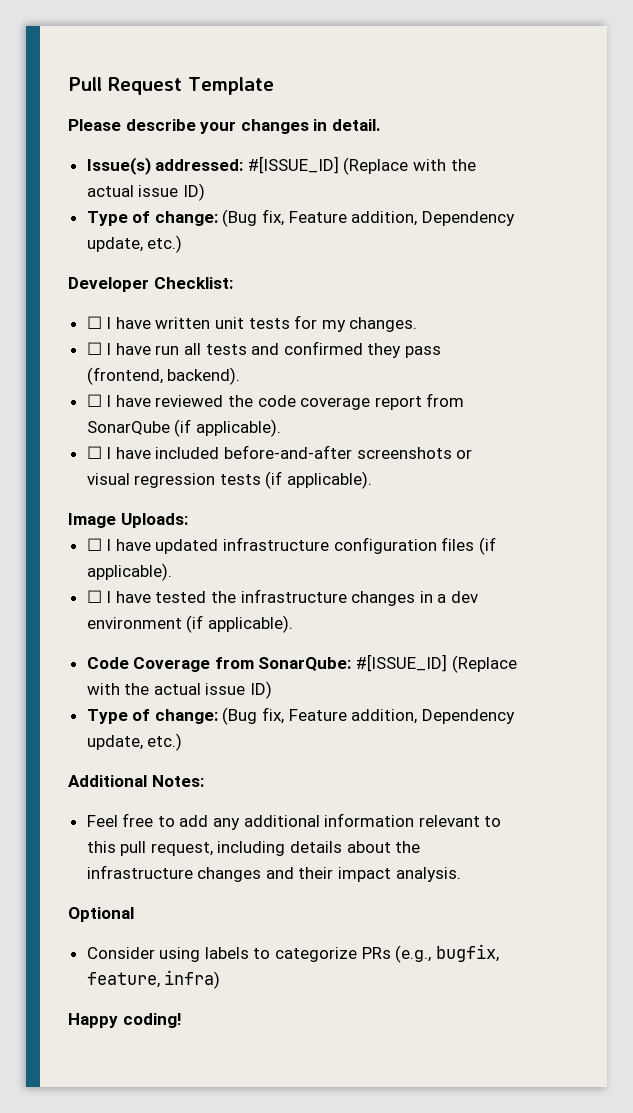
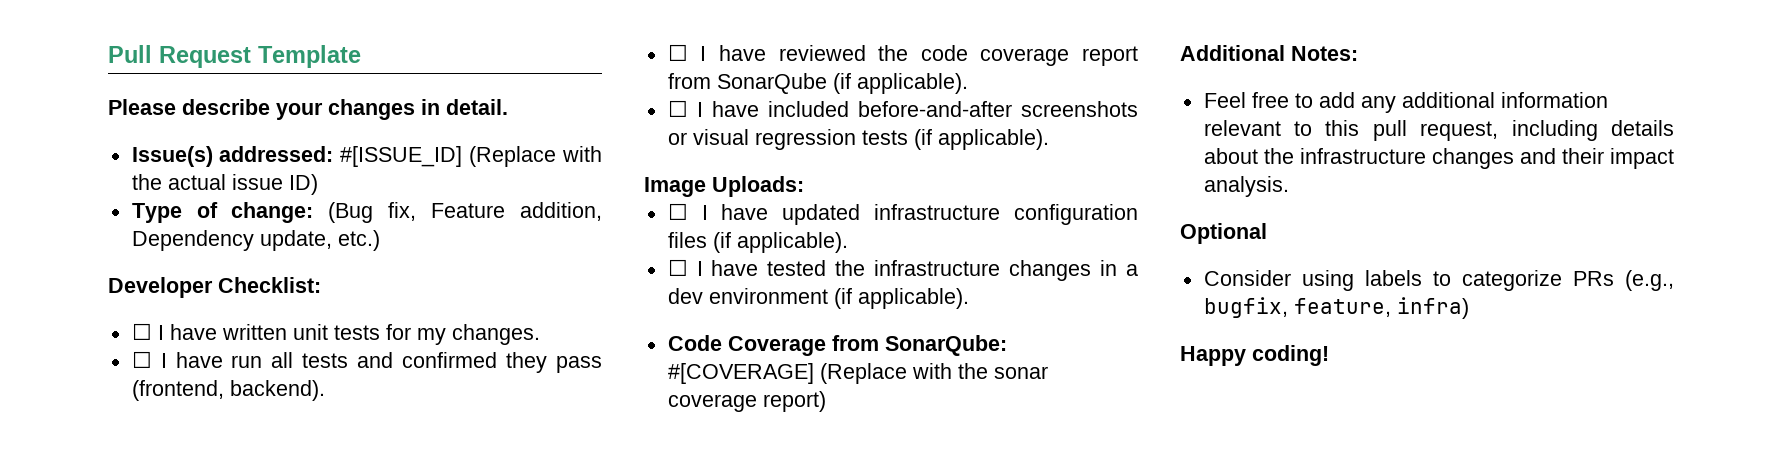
[356,654,517,673] [86,681,273,699] [86,707,515,725] [86,733,183,751] #[ISSUE_ID] (Replace with the actual issue ID) // Type of change: (Bug fix, Feature addition, Dependency update, etc.) -> [667,363,1048,384] [667,391,826,412] #[COVERAGE] (Replace with the sonar coverage report)

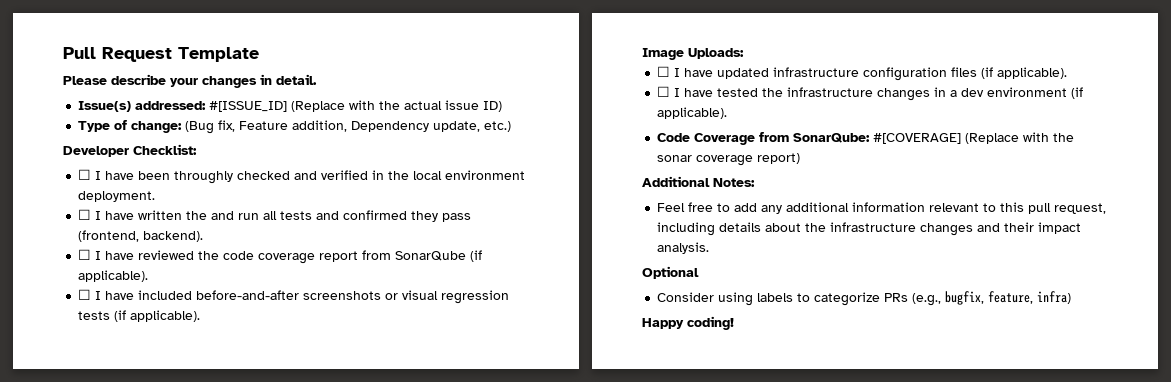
[221,324,540,345] [131,351,223,368] written unit tests for my changes. // ☐ I have -> [138,170,526,184] [78,191,156,202] [78,209,235,220] been throughly checked and verified in the local environment deployment. // ☐ I have written the and

